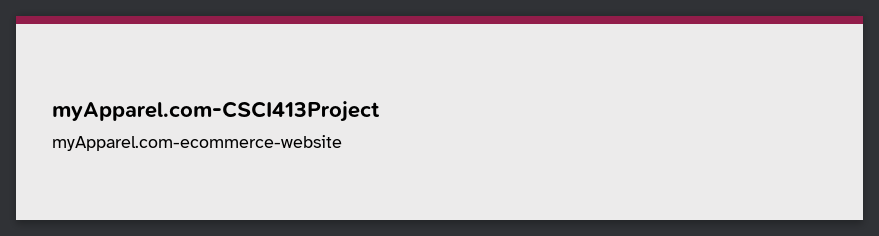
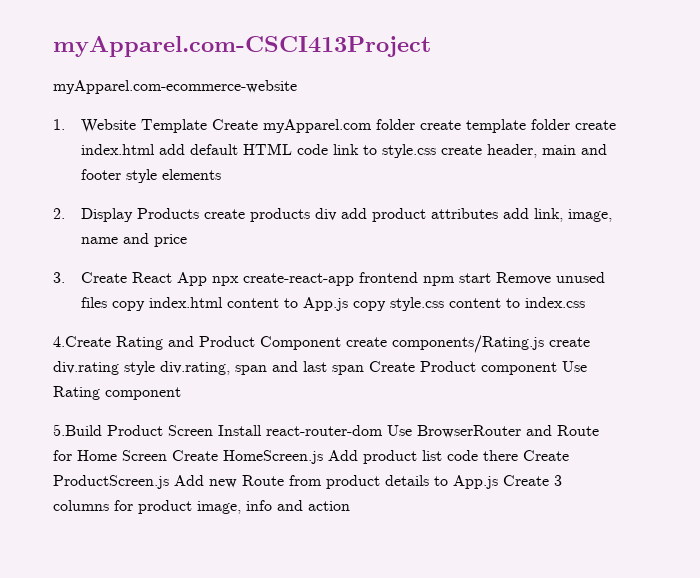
(342, 143) none -> [53,119,617,133] [81,143,608,158] [81,169,222,183] [53,208,613,222] [81,233,188,247] [53,272,606,286] [81,297,586,311] [53,335,590,353] [53,361,587,375] [53,386,181,400] [53,424,599,438] [53,450,569,464] [53,475,562,489] [53,500,350,514] // 1. Website Template Create myApparel.com folder create template folder create index.html add default HTML code link to style.css create header, main and footer style elements // 2. Display Products create products div add product attributes add link, image, name and price // 3. Create React App npx create-react-app frontend npm start Remove unused files copy index.html content to App.js copy style.css content to index.css // 4.Create Rating and Product Component create components/Rating.js create div.rating style div.rating, span and last span Create Product component Use Rating component // 5.Build Product Screen Install react-router-dom Use BrowserRouter and Route for Home Screen Create HomeScreen.js Add product list code there Create ProductScreen.js Add new Route from product details to App.js Create 3 columns for product image, info and action

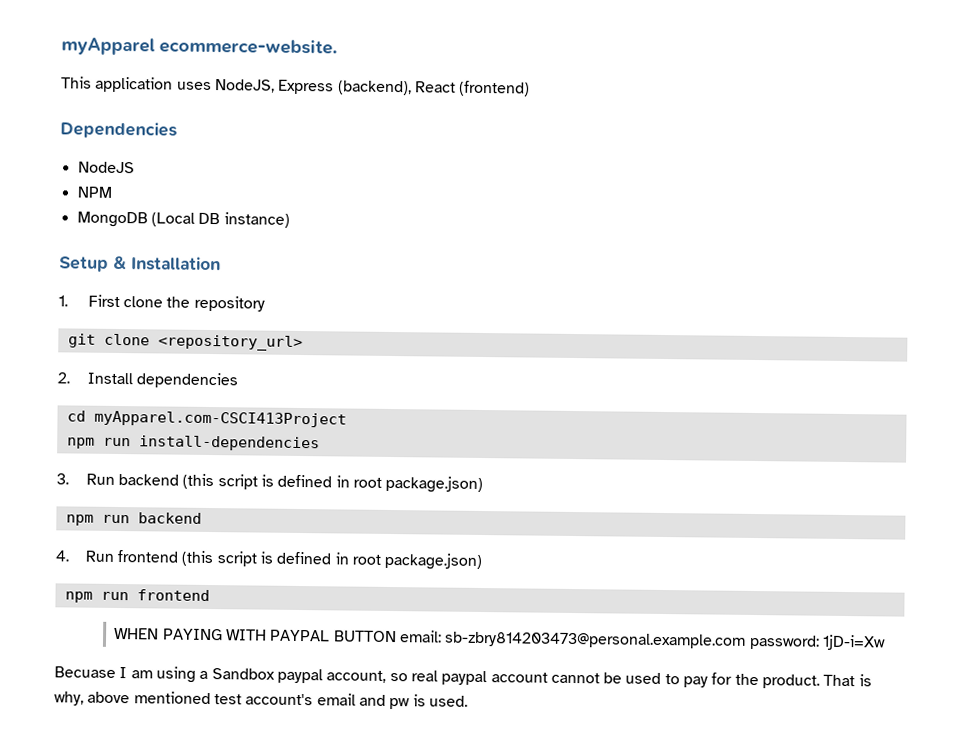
[53,36,431,57] [53,80,297,94] [53,119,617,133] [81,143,608,158] [81,169,222,183] [53,208,613,222] [81,233,188,247] [53,272,606,286] [81,297,586,311] [53,335,590,353] [53,361,587,375] [53,386,181,400] [53,424,599,438] [53,450,569,464] [53,475,562,489] [53,500,350,514] myApparel.com-CSCI413Project // myApparel.com-ecommerce-website // 1. Website Template Create myApparel.com folder create template folder create index.html add default HTML code link to style.css create header, main and footer style elements // 2. Display Products create products div add product attributes add link, image, name and price // 3. Create React App npx create-react-app frontend npm start Remove unused files copy index.html content to App.js copy style.css content to index.css // 4.Create Rating and Product Component create components/Rating.js create div.rating style div.rating, span and last span Create Product component Use Rating component // 5.Build Product Screen Install react-router-dom Use BrowserRouter and Route for Home Screen Create HomeScreen.js Add product list code there Create ProductScreen.js Add new Route from product details to App.js Create 3 columns for product image, info and action -> [61,37,338,56] [61,76,531,97] [60,121,177,139] [77,161,135,174] [76,186,113,198] [76,211,290,228] [59,255,221,272] [58,294,265,312] [67,333,303,352] [57,372,239,389] [66,410,347,428] [66,435,320,452] [56,473,484,494] [65,512,202,526] [55,550,483,571] [64,589,210,603] [114,627,886,651] [54,666,872,689] [54,691,468,710] myApparel ecommerce-website. // This application uses NodeJS, Express (backend), React (frontend) // Dependencies // NodeJS // NPM // MongoDB (Local DB instance) // Setup & Installation // 1. First clone the repository // git clone <repository_url> // 2. Install dependencies // cd myApparel.com-CSCI413Project // npm run install-dependencies // 3. Run backend (this script is defined in root package.json) // npm run backend // 4. Run frontend (this script is defined in root package.json) // npm run frontend // WHEN PAYING WITH PAYPAL BUTTON email: sb-zbry814203473@personal.example.com password: 1jD-i=Xw // Becuase I am using a Sandbox paypal account, so real paypal account cannot be used to pay for the product. That is why, above mentioned test account's email and pw is used.

